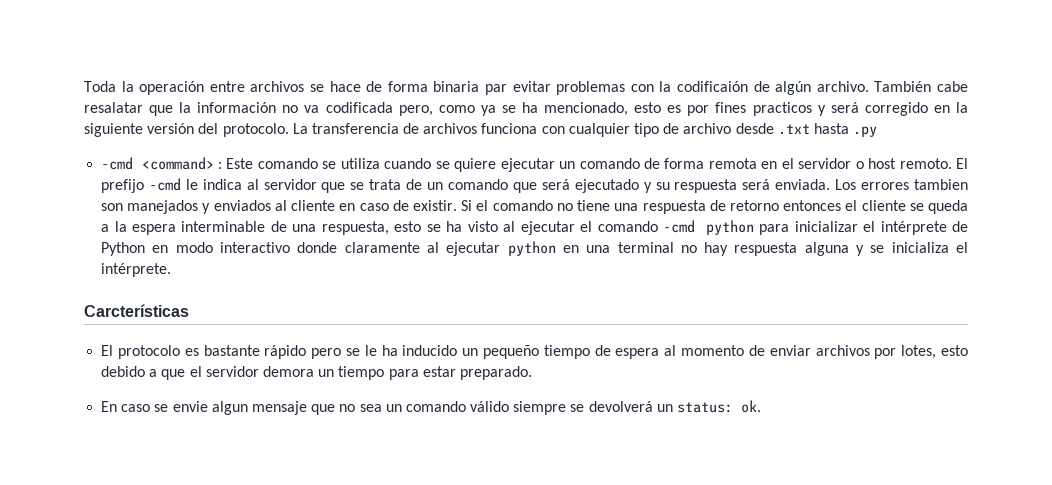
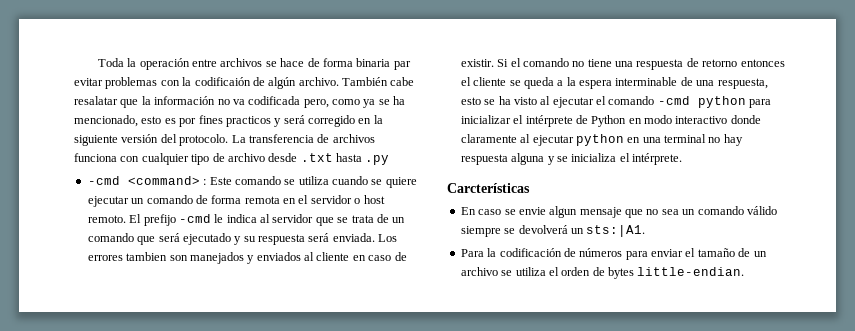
[101,345,969,359] [101,366,532,380] // El protocolo es bastante rápido pero se le ha inducido un pequeño tiempo de espera al momento de enviar archivos por lotes, esto debido a que el servidor demora un tiempo para estar preparado. -> (530, 188) none
[677,400,762,413] status: ok. -> [586,225,646,237] [460,248,767,260] [460,267,745,279] sts:|A1. // Para la codificación de números para enviar el tamaño de un archivo se utiliza el orden de bytes little-endian.

